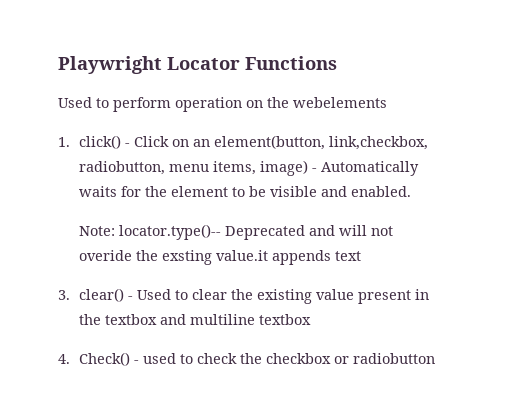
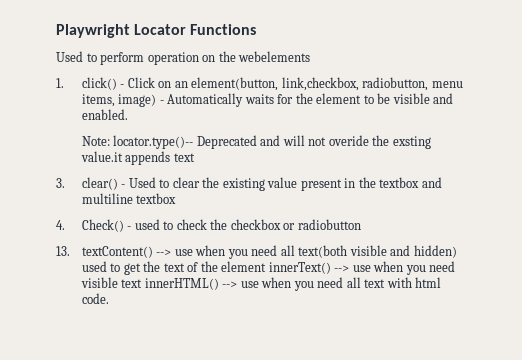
(436, 358) none -> [56,245,457,259] [81,261,456,275] [80,277,442,291] [81,293,109,304] // 13. textContent() --> use when you need all text(both visible and hidden) used to get the text of the element innerText() --> use when you need visible text innerHTML() --> use when you need all text with html code.

